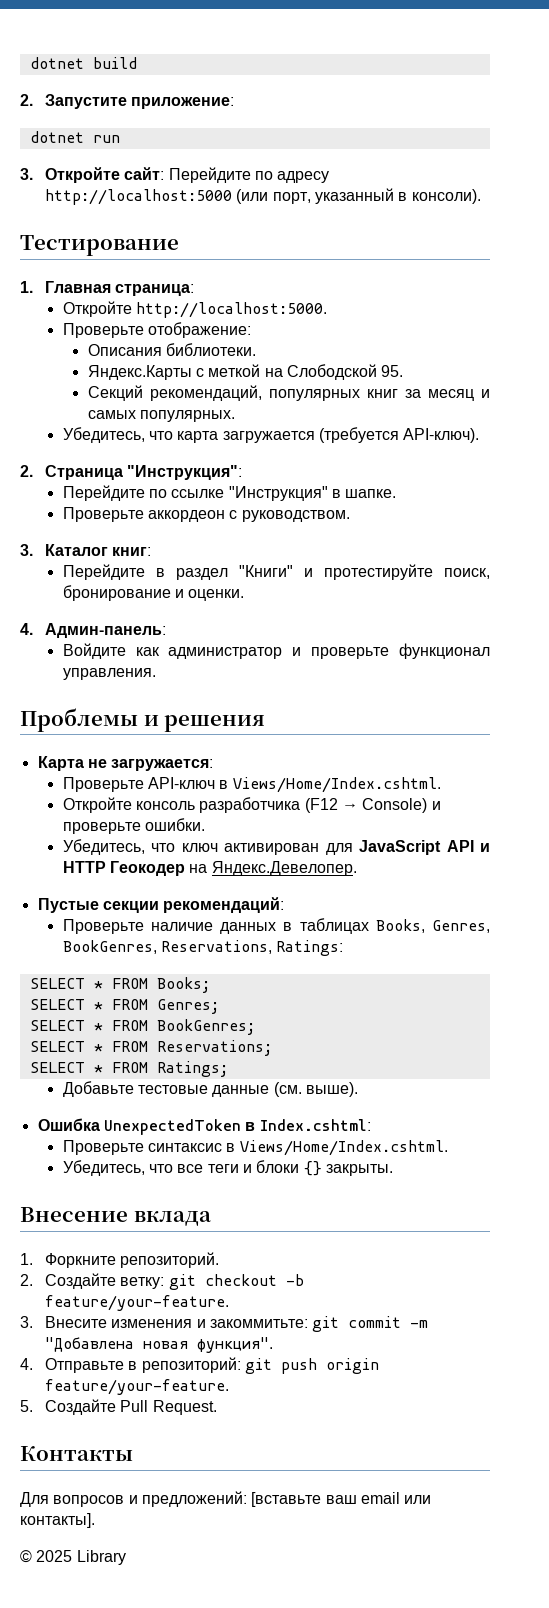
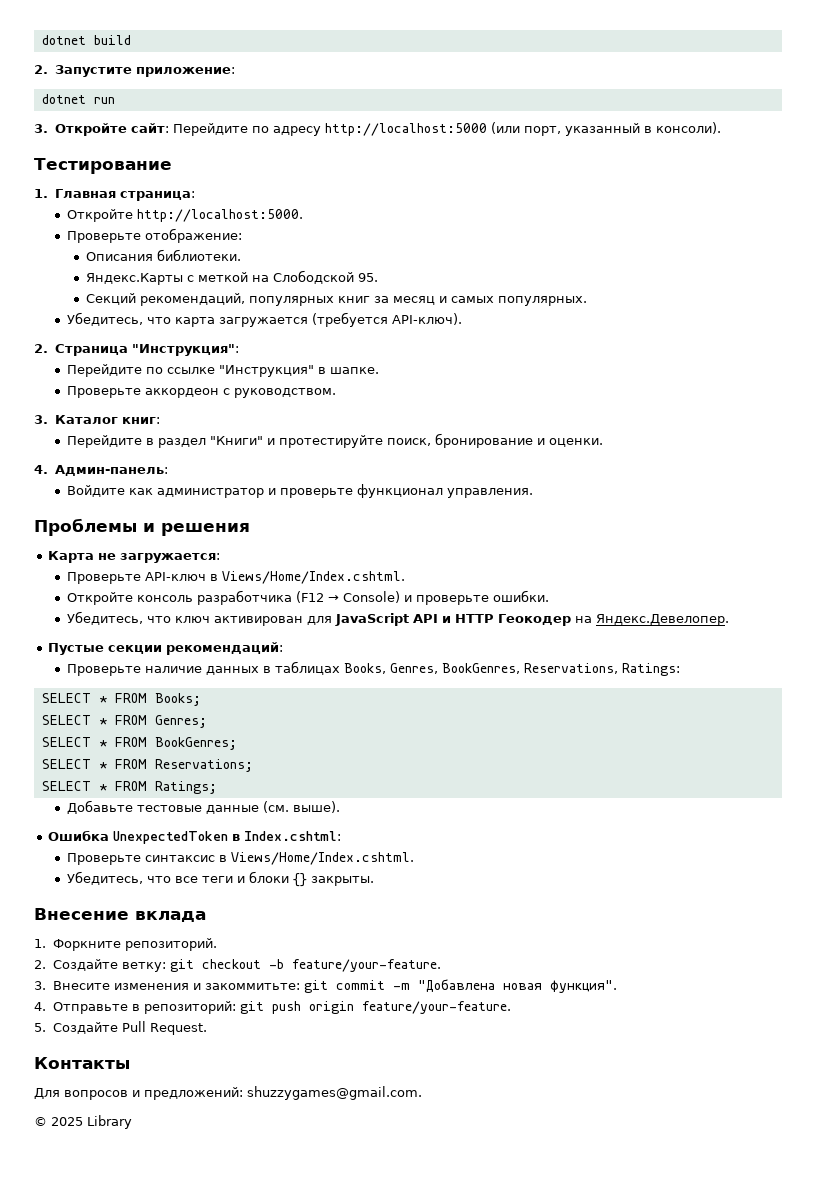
[251,1492,432,1507] [20,1513,95,1528] [вставьте ваш email или контакты]. -> [247,1086,422,1100] shuzzygames@gmail.com.

